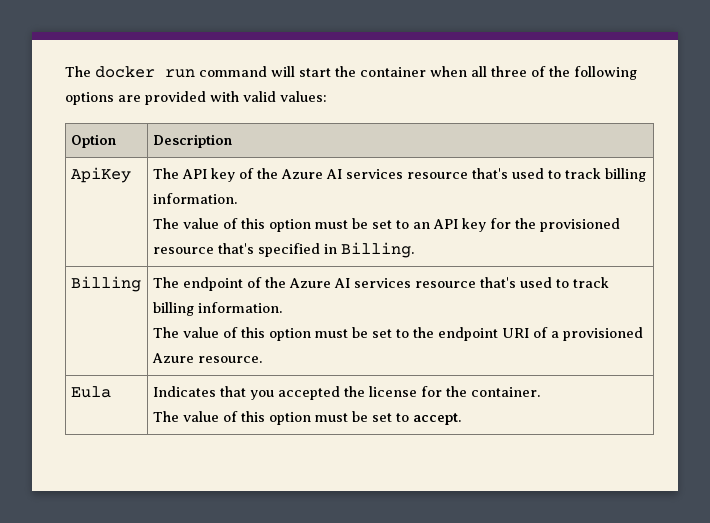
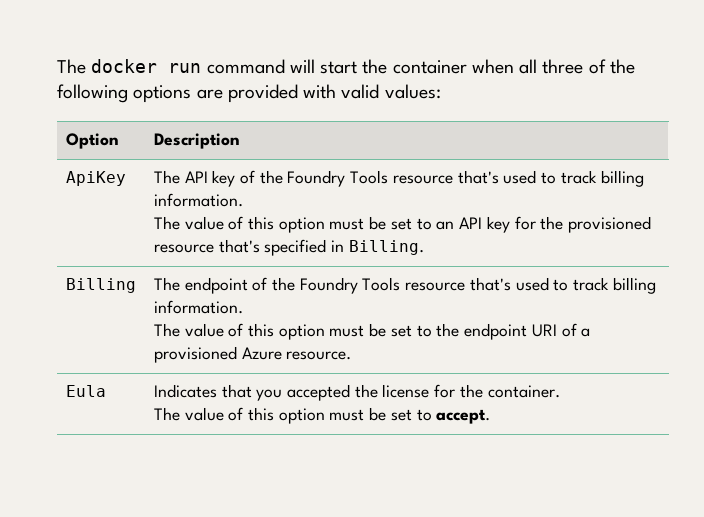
[280,169,403,179] Azure AI services -> [287,170,389,187] Foundry Tools
[288,278,411,288] Azure AI services -> [299,277,401,294] Foundry Tools

